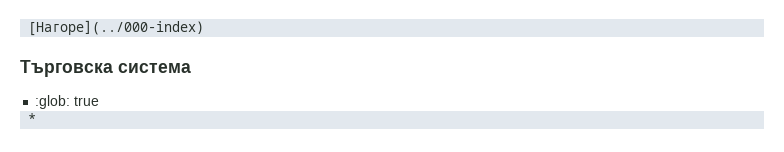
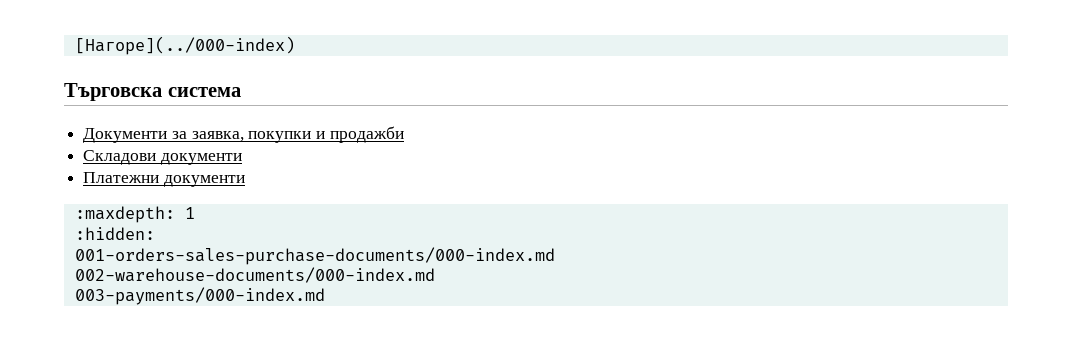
[35,95,100,109] [28,113,37,124] :glob: true // * -> [83,126,404,143] [83,150,242,165] [83,172,245,187] [74,206,195,223] [74,227,155,240] [74,247,555,265] [74,267,435,283] [74,287,325,305] Документи за заявка, покупки и продажби // Складови документи // Платежни документи // :maxdepth: 1 // :hidden: // 001-orders-sales-purchase-documents/000-index.md // 002-warehouse-documents/000-index.md // 003-payments/000-index.md

